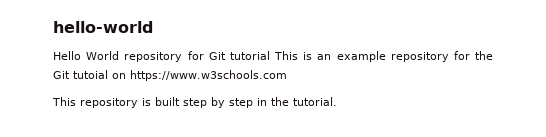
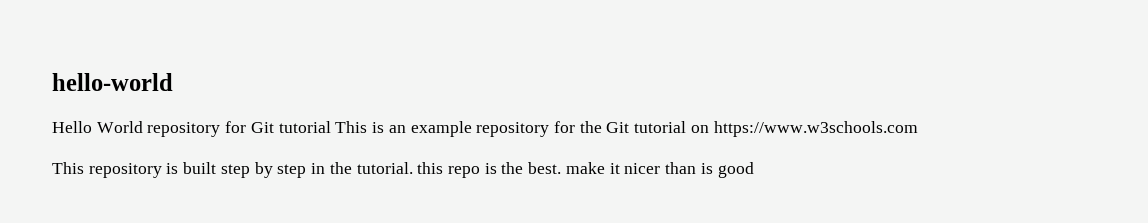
[73,70,108,79] tutoial -> [634,121,687,133] tutorial
(337, 101) none -> [417,162,754,178] this repo is the best. make it nicer than is good

